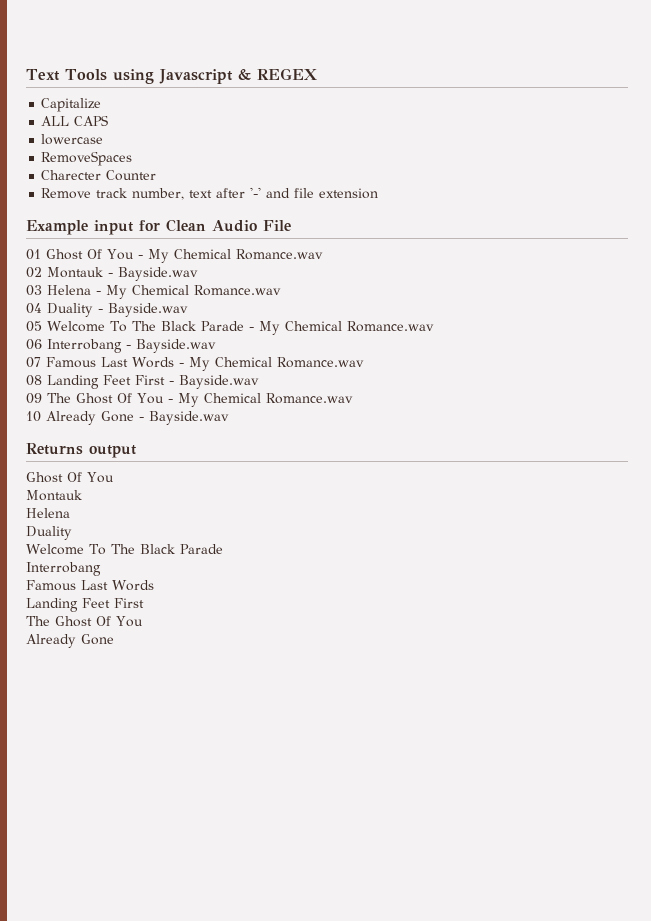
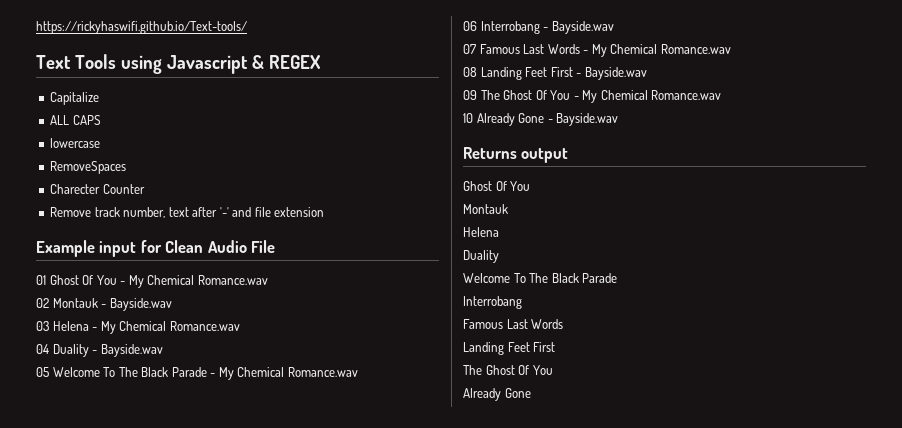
(26, 75) none -> [36,21,247,34] https://rickyhaswifi.github.io/Text-tools/ //

